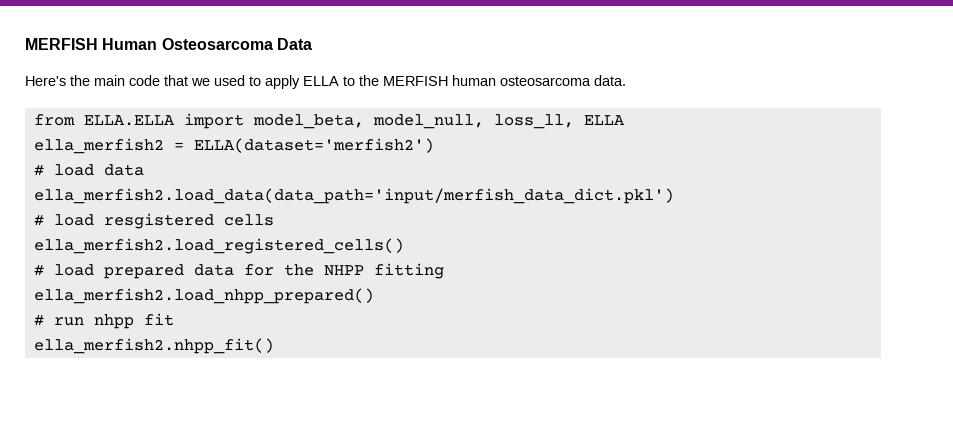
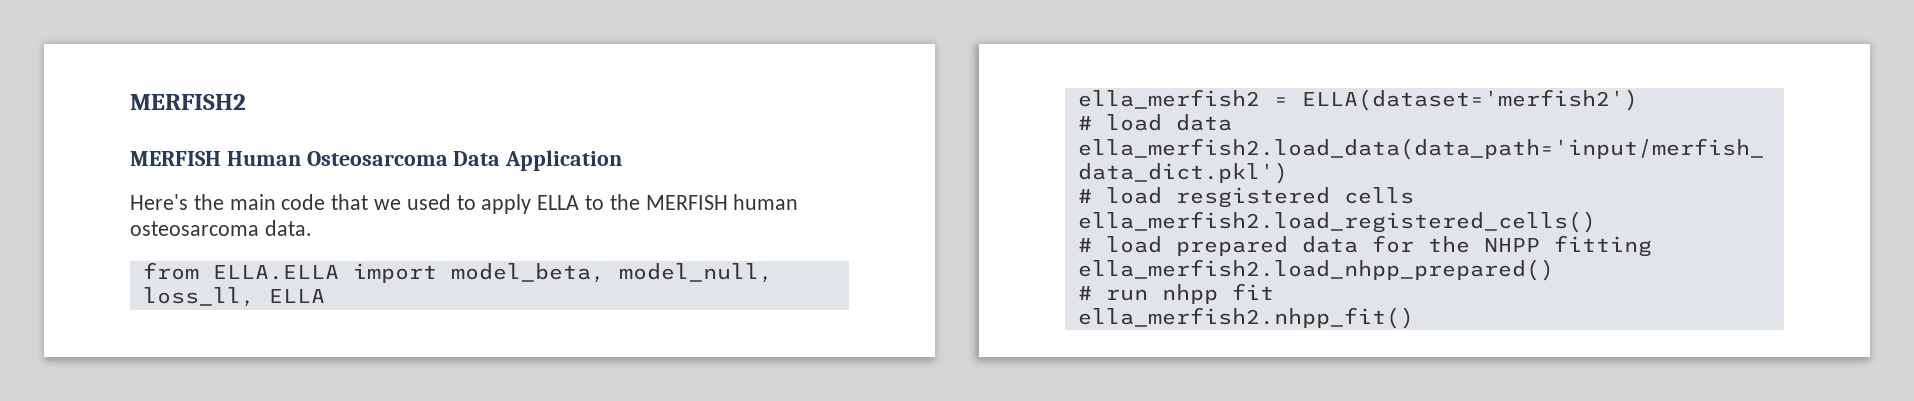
(25, 44) none -> [130,94,246,110] MERFISH2 //
(312, 44) none -> [505,150,623,171] Application

